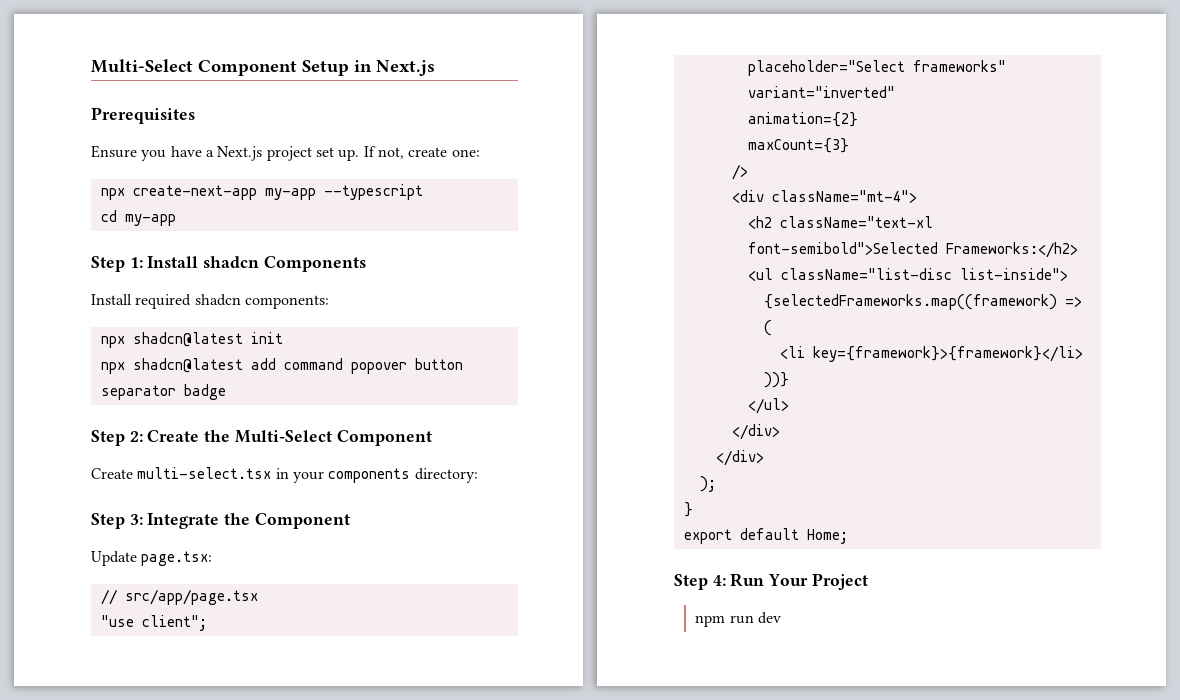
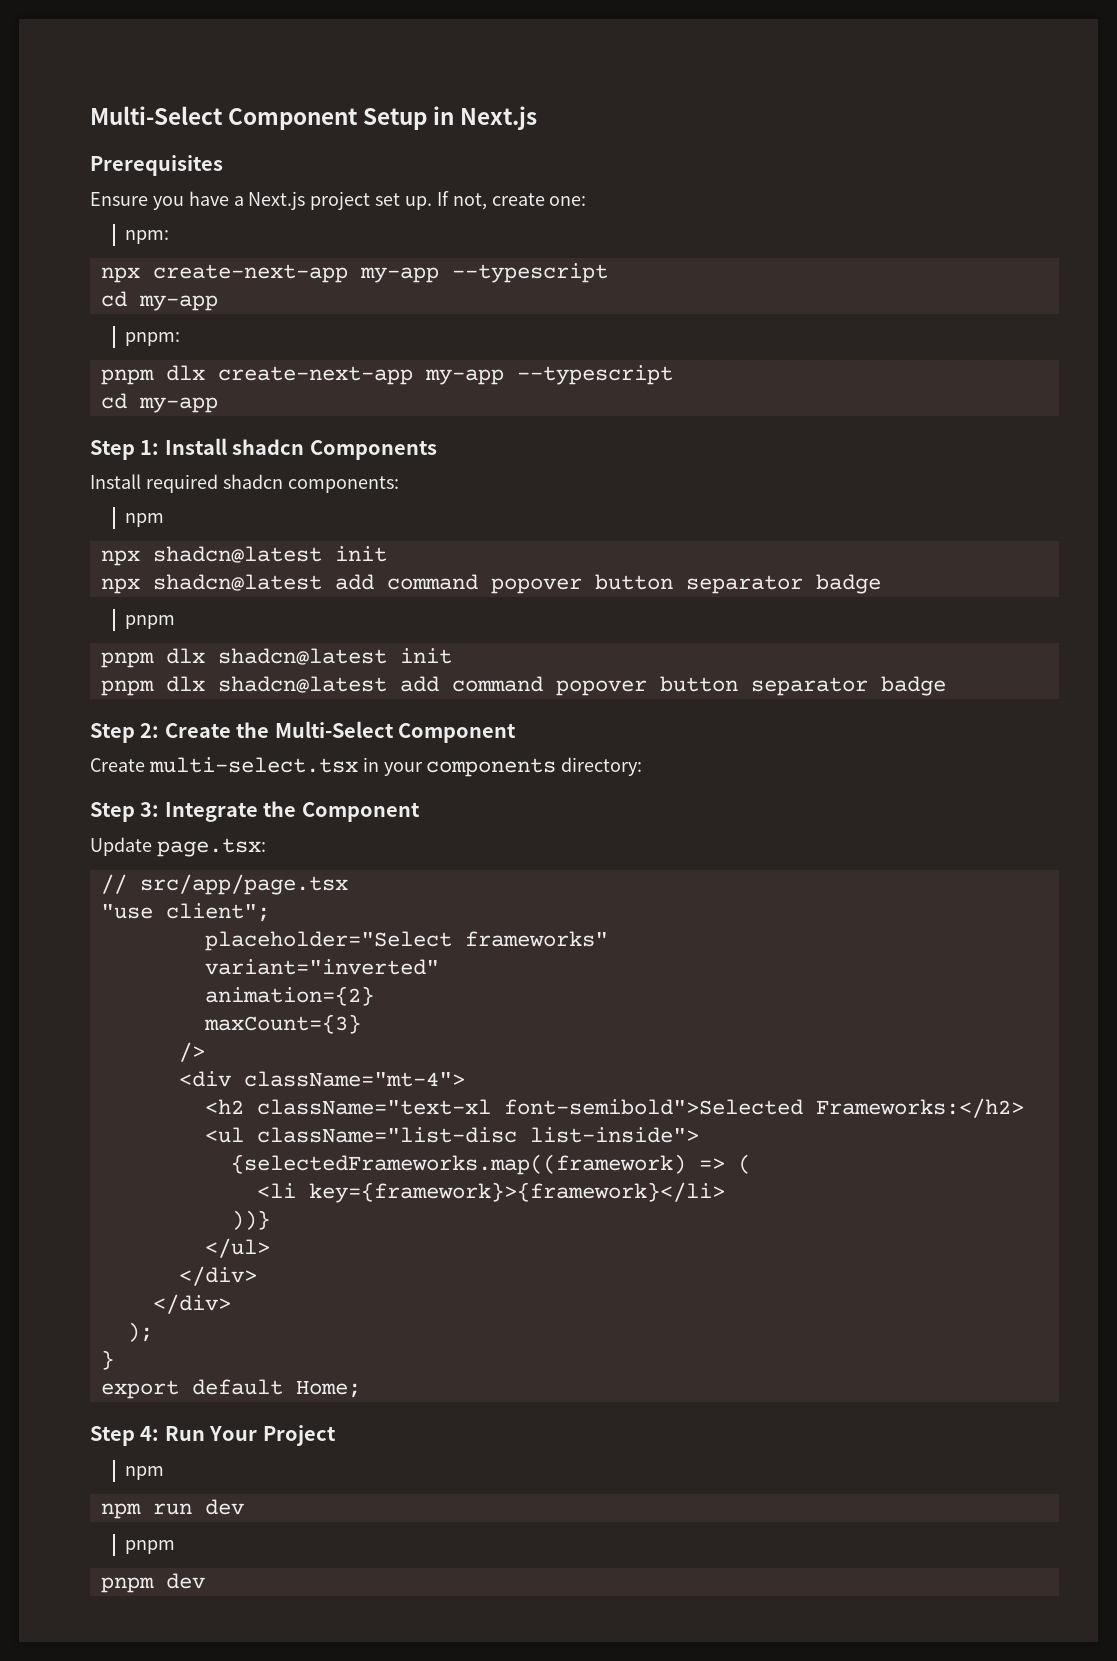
(480, 153) none -> [125,230,170,244] // npm:
(176, 220) none -> [125,332,181,346] [100,365,673,385] [100,393,218,413] // pnpm: // pnpm dlx create-next-app my-app --typescript // cd my-app
(329, 302) none -> [125,513,165,527] // npm
(226, 392) none -> [125,615,176,629] [100,648,452,668] [100,676,946,696] // pnpm // pnpm dlx shadcn@latest init // pnpm dlx shadcn@latest add command popover button separator badge
(726, 621) none -> [100,1503,141,1519] // npm
(781, 618) none -> [125,1540,176,1554] [100,1573,205,1593] // pnpm // pnpm dev

